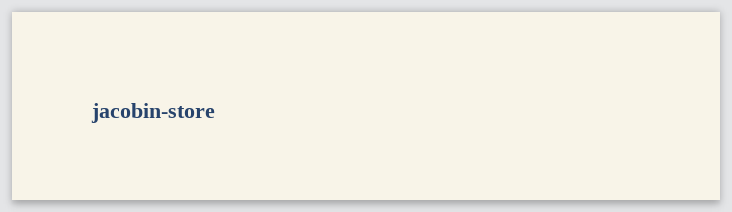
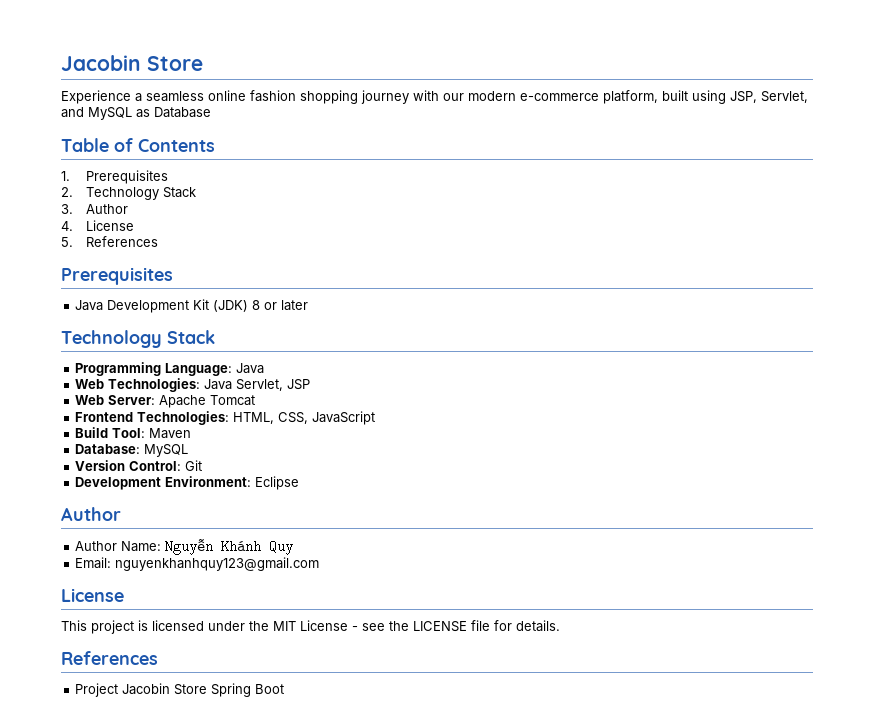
[91,103,215,123] jacobin-store -> [61,55,203,71] [61,90,808,104] [61,107,211,120] [61,138,215,152] [61,170,169,184] [61,187,197,200] [61,204,129,214] [61,220,135,231] [61,236,159,247] [61,267,173,285] [75,299,309,313] [61,330,215,348] [75,362,265,376] [75,378,311,392] [75,395,256,408] [75,411,376,425] [75,427,192,439] [75,444,189,457] [75,460,203,471] [75,476,300,490] [61,507,121,521] [75,539,294,555] [75,557,320,571] [61,588,124,602] [61,620,560,634] [61,651,158,665] [75,683,285,697] Jacobin Store // Experience a seamless online fashion shopping journey with our modern e-commerce platform, built using JSP, Servlet, and MySQL as Database // Table of Contents // 1. Prerequisites // 2. Technology Stack // 3. Author // 4. License // 5. References // Prerequisites // Java Development Kit (JDK) 8 or later // Technology Stack // Programming Language: Java // Web Technologies: Java Servlet, JSP // Web Server: Apache Tomcat // Frontend Technologies: HTML, CSS, JavaScript // Build Tool: Maven // Database: MySQL // Version Control: Git // Development Environment: Eclipse // Author // Author Name: Nguyễn Khánh Quy // Email: nguyenkhanhquy123@gmail.com // License // This project is licensed under the MIT License - see the LICENSE file for details. // References // Project Jacobin Store Spring Boot

